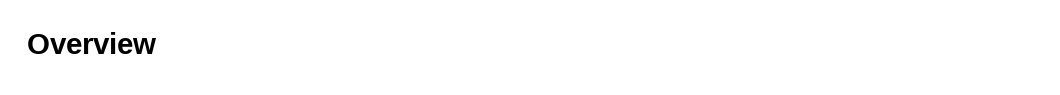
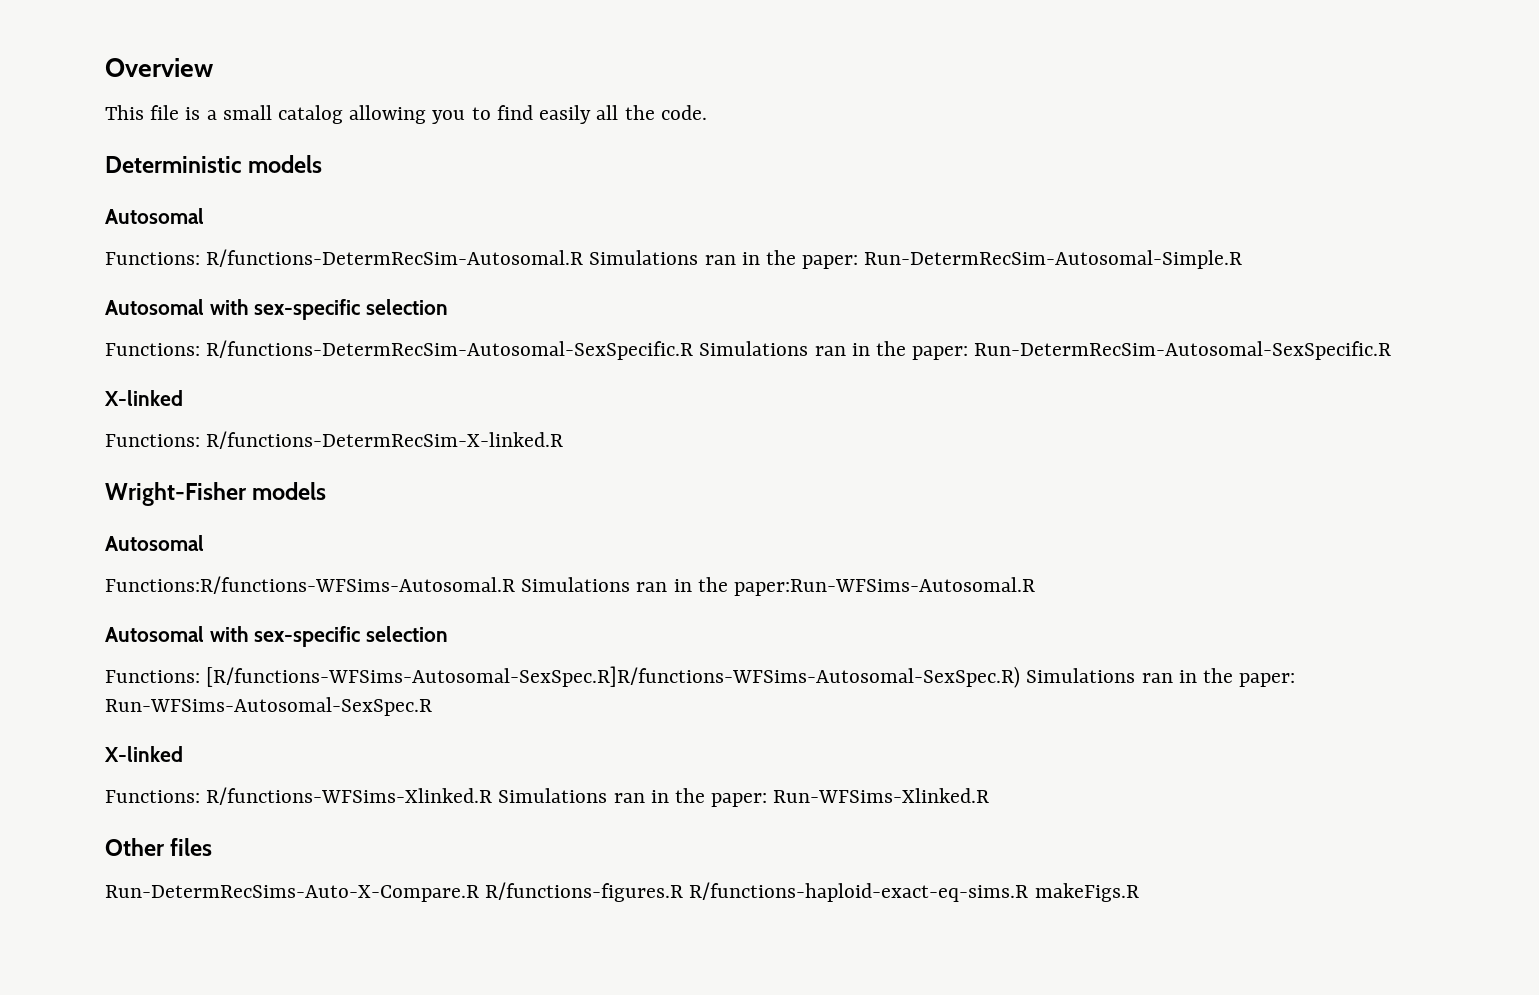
(156, 43) none -> [105,105,707,124] [105,155,323,173] [105,208,204,224] [105,249,1243,269] [105,299,449,320] [105,340,1392,360] [104,390,183,406] [105,431,564,449] [105,482,327,506] [105,535,204,551] [105,576,1036,596] [105,626,449,647] [105,666,1296,688] [105,697,432,716] [104,746,183,762] [105,787,990,807] [105,838,213,856] [105,882,1139,902] // This file is a small catalog allowing you to find easily all the code. // Deterministic models // Autosomal // Functions: R/functions-DetermRecSim-Autosomal.R Simulations ran in the paper: Run-DetermRecSim-Autosomal-Simple.R // Autosomal with sex-specific selection // Functions: R/functions-DetermRecSim-Autosomal-SexSpecific.R Simulations ran in the paper: Run-DetermRecSim-Autosomal-SexSpecific.R // X-linked // Functions: R/functions-DetermRecSim-X-linked.R // Wright-Fisher models // Autosomal // Functions:R/functions-WFSims-Autosomal.R Simulations ran in the paper:Run-WFSims-Autosomal.R // Autosomal with sex-specific selection // Functions: [R/functions-WFSims-Autosomal-SexSpec.R]R/functions-WFSims-Autosomal-SexSpec.R) Simulations ran in the paper: Run-WFSims-Autosomal-SexSpec.R // X-linked // Functions: R/functions-WFSims-Xlinked.R Simulations ran in the paper: Run-WFSims-Xlinked.R // Other files // Run-DetermRecSims-Auto-X-Compare.R R/functions-figures.R R/functions-haploid-exact-eq-sims.R makeFigs.R

